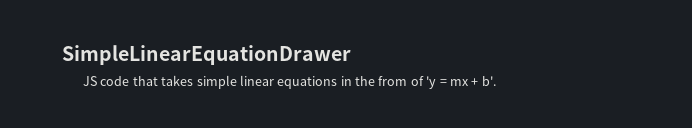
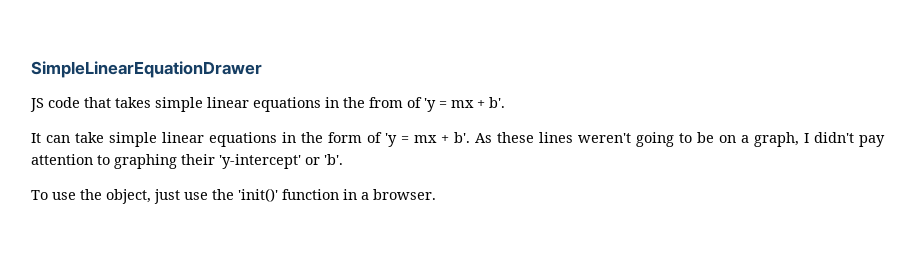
(496, 81) none -> [31,132,885,147] [31,154,343,169] [31,188,436,204] // It can take simple linear equations in the form of 'y = mx + b'. As these lines weren't going to be on a graph, I didn't pay attention to graphing their 'y-intercept' or 'b'. // To use the object, just use the 'init()' function in a browser.

